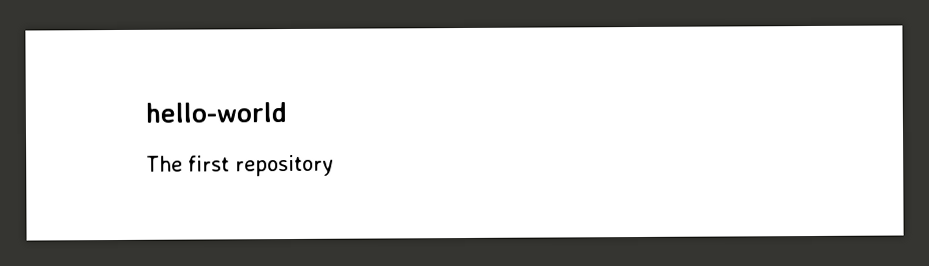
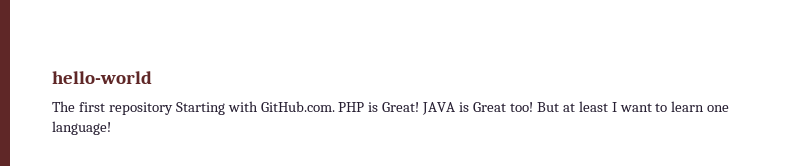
(334, 165) none -> [175,101,730,115] [52,121,111,135] Starting with GitHub.com. PHP is Great! JAVA is Great too! But at least I want to learn one language!

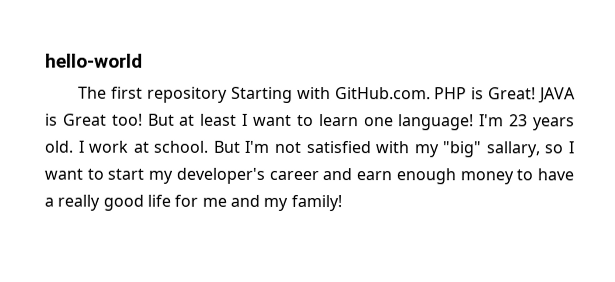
(111, 128) none -> [479,114,575,131] [44,140,574,158] [44,167,575,185] [44,194,342,212] I'm 23 years old. I work at school. But I'm not satisfied with my "big" sallary, so I want to start my developer's career and earn enough money to have a really good life for me and my family!

